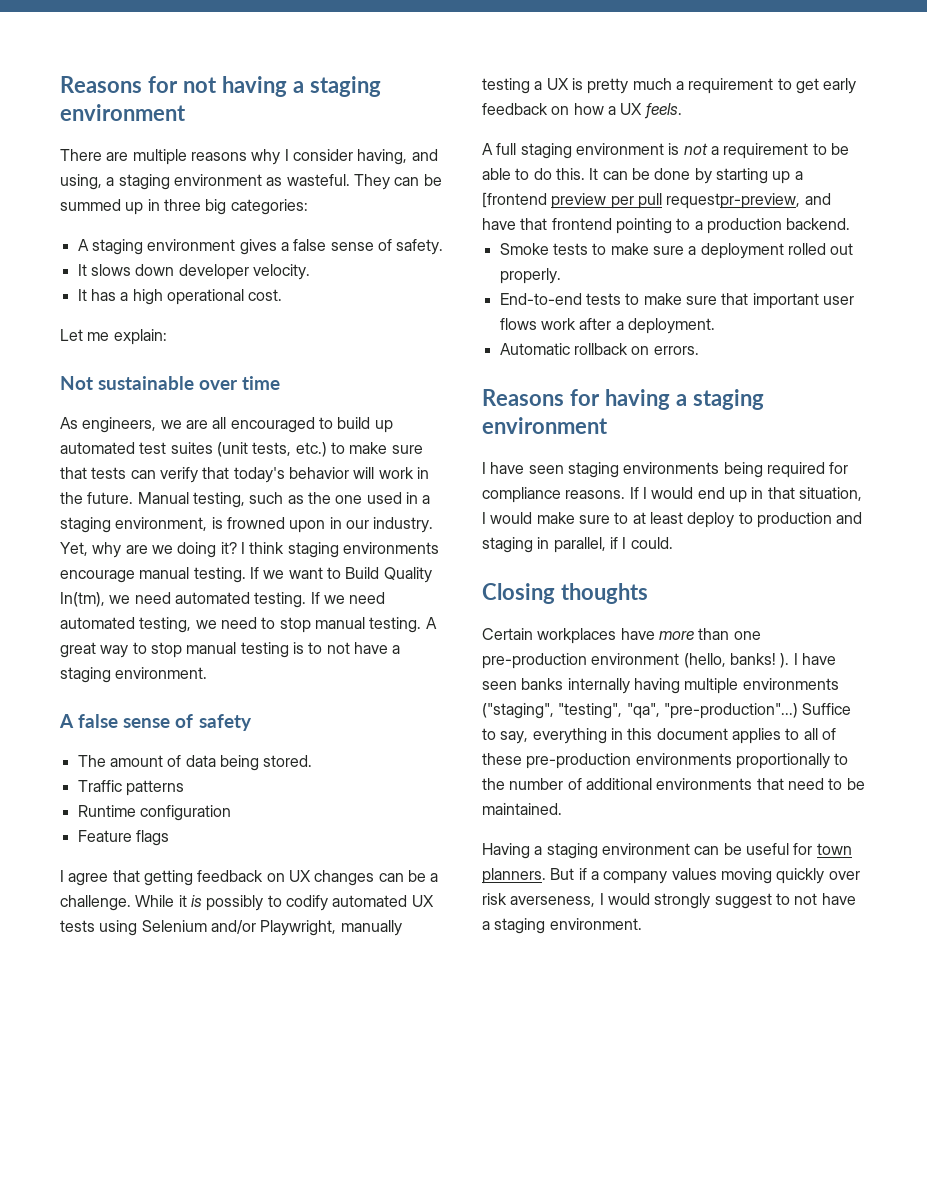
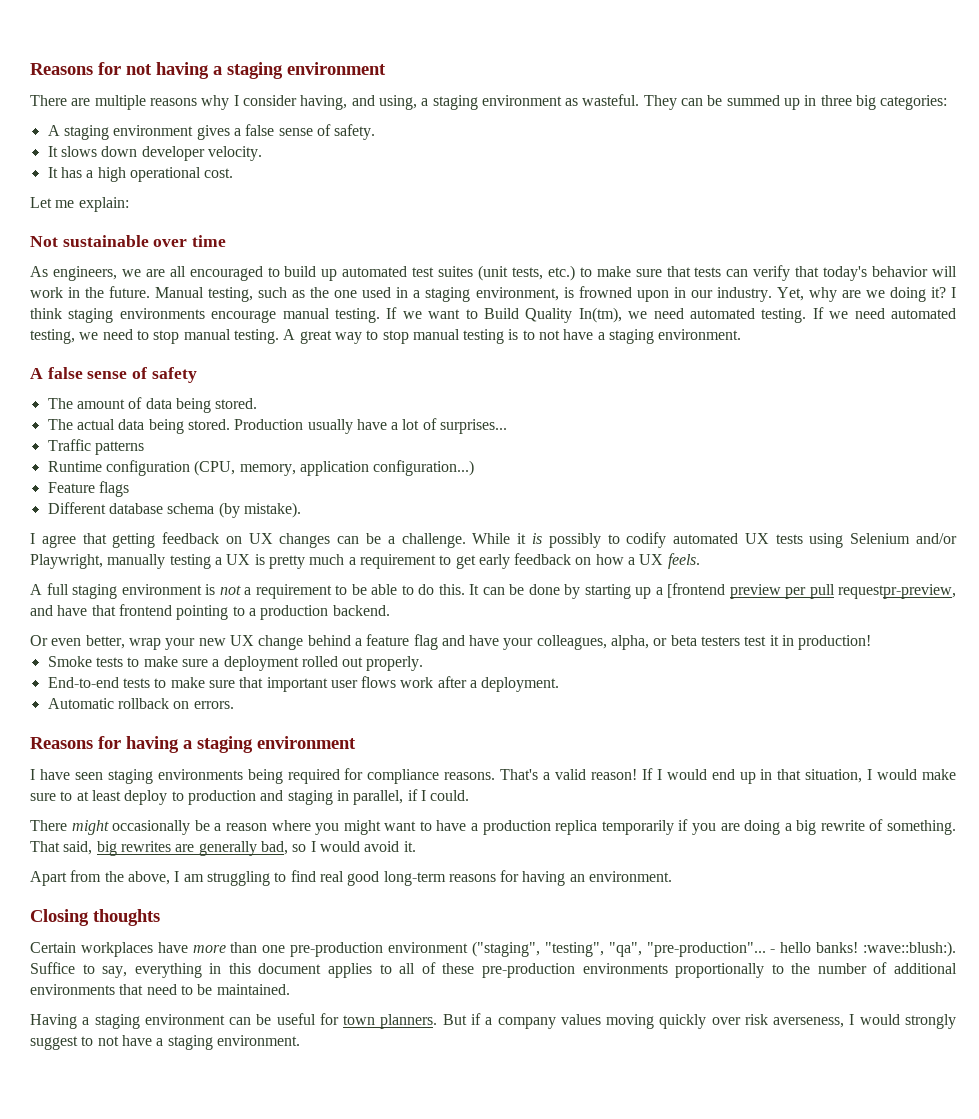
[77,780,184,796] [77,805,231,821] [77,830,169,846] Traffic patterns // Runtime configuration // Feature flags -> [47,418,508,434] [47,439,144,455] [47,460,475,476] [47,481,129,497] [47,502,301,518] The actual data being stored. Production usually have a lot of surprises... // Traffic patterns // Runtime configuration (CPU, memory, application configuration...) // Feature flags // Different database schema (by mistake).
(851, 224) none -> [30,634,872,650] // Or even better, wrap your new UX change behind a feature flag and have your colleagues, alpha, or beta testers test it in production!
(626, 494) none -> [500,769,637,780] That's a valid reason!
(673, 543) none -> [30,819,957,835] [30,841,416,856] [30,870,673,886] // There might occasionally be a reason where you might want to have a production replica temporarily if you are doing a big rewrite of something. That said, big rewrites are generally bad, so I would avoid it. // Apart from the above, I am struggling to find real good long-term reasons for having an environment.
[683,653,836,668] [482,678,839,694] [482,703,798,719] (hello, banks! ). I have seen banks internally having multiple environments ("staging", "testing", "qa", "pre-production"...) -> [471,941,957,957] ("staging", "testing", "qa", "pre-production"... - hello banks! :wave::blush:).

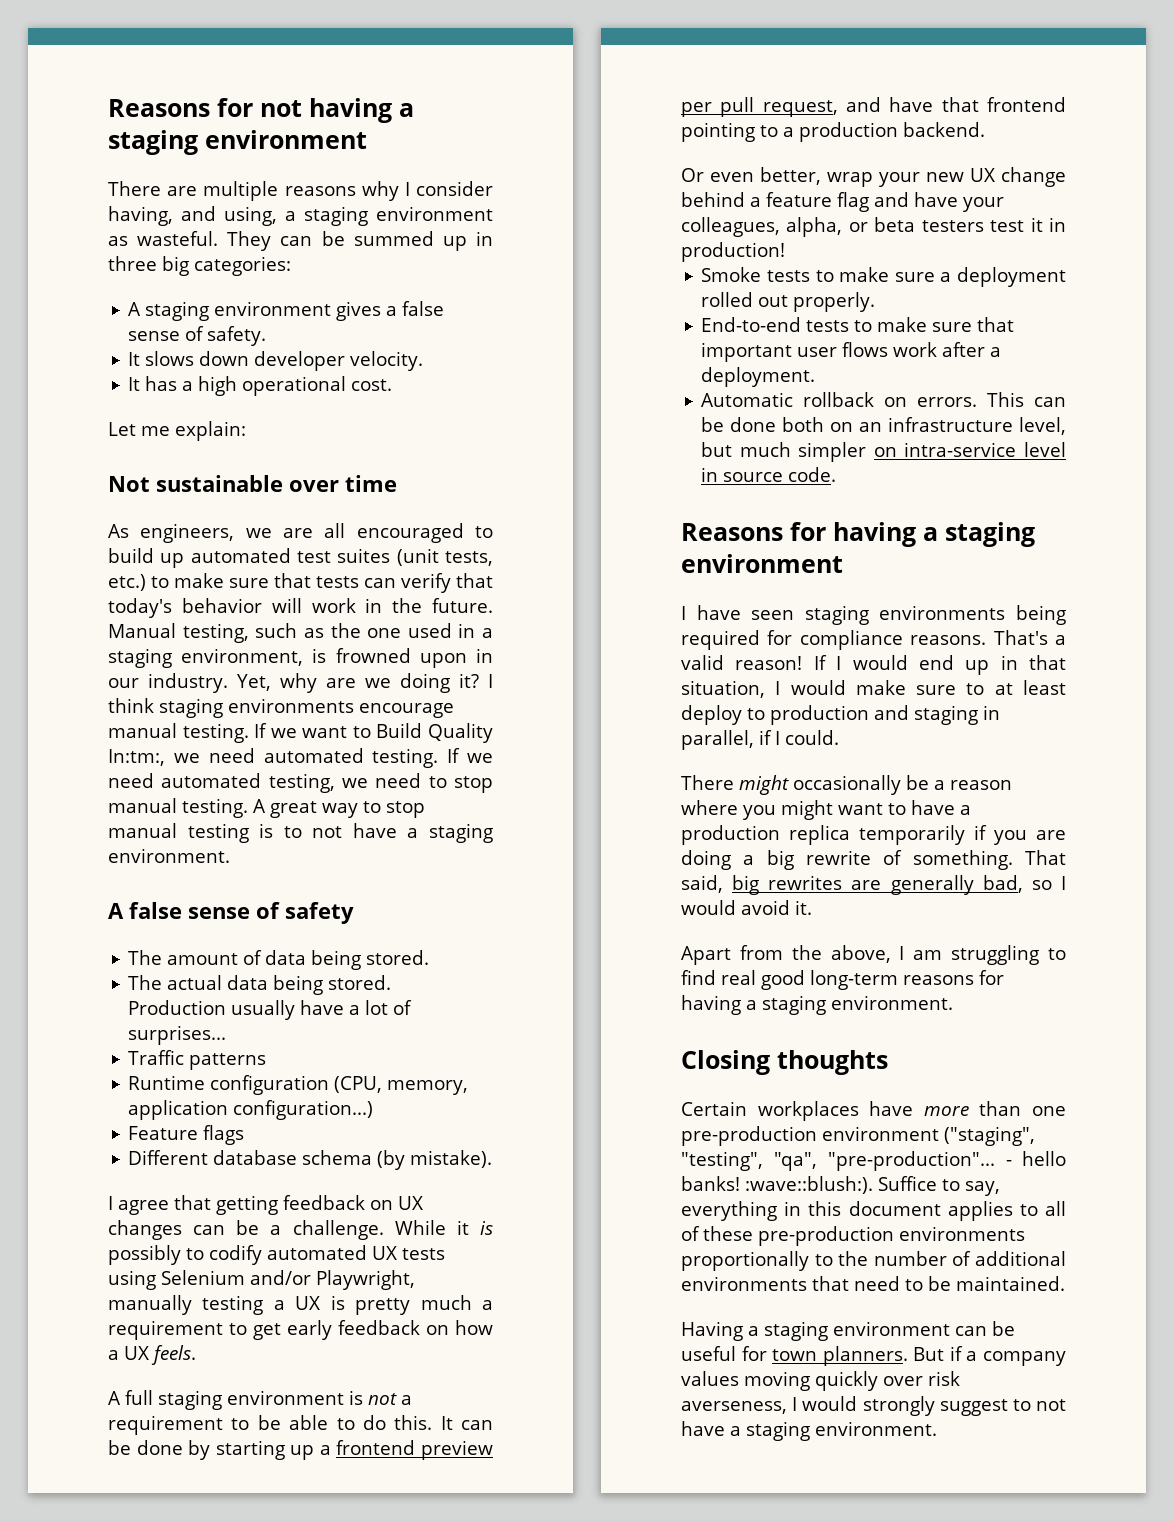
[578,307,622,323] In(tm), -> [108,749,165,766] In:tm:,
[667,583,725,598] [frontend -> [336,1440,416,1455] frontend
[838,584,956,599] requestpr-preview, -> [762,100,838,117] request,
(234, 705) none -> [987,392,1066,407] [701,417,1066,435] [701,442,1066,462] [701,467,837,482] This can be done both on an infrastructure level, but much simpler on intra-service level in source code.
[569,874,585,882] an -> [746,995,826,1015] a staging

